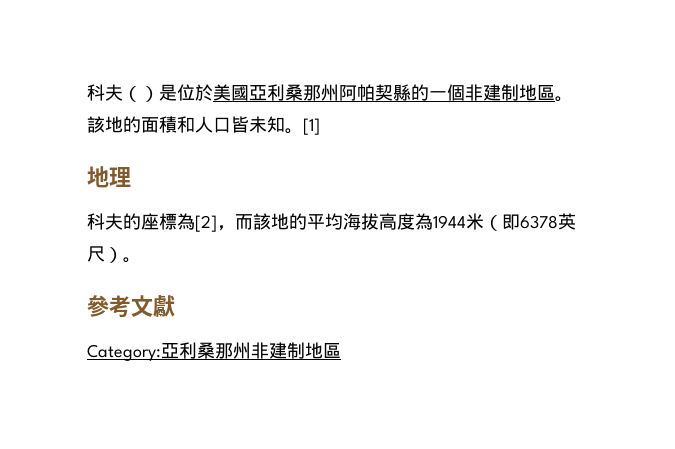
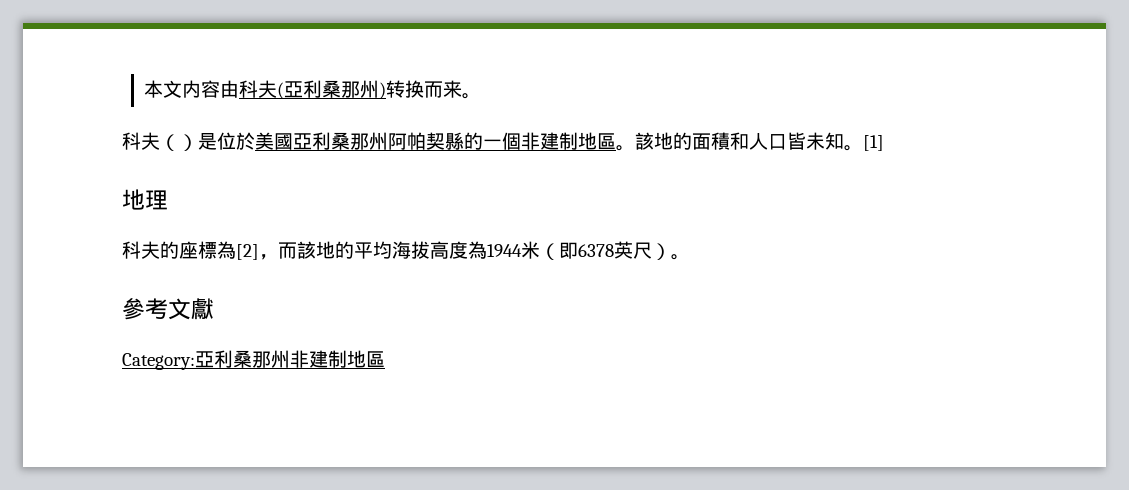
(87, 92) none -> [144,80,482,99] 本文内容由科夫(亞利桑那州)转换而来。 //

